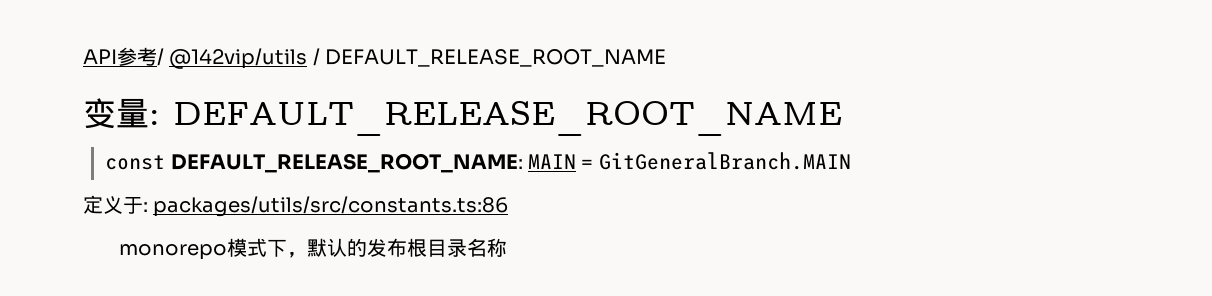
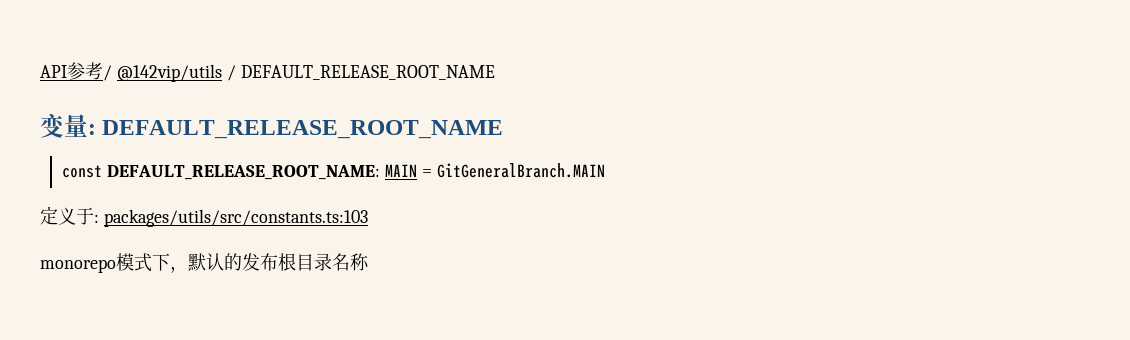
[153,196,509,217] packages/utils/src/constants.ts:86 -> [103,209,368,227] packages/utils/src/constants.ts:103

